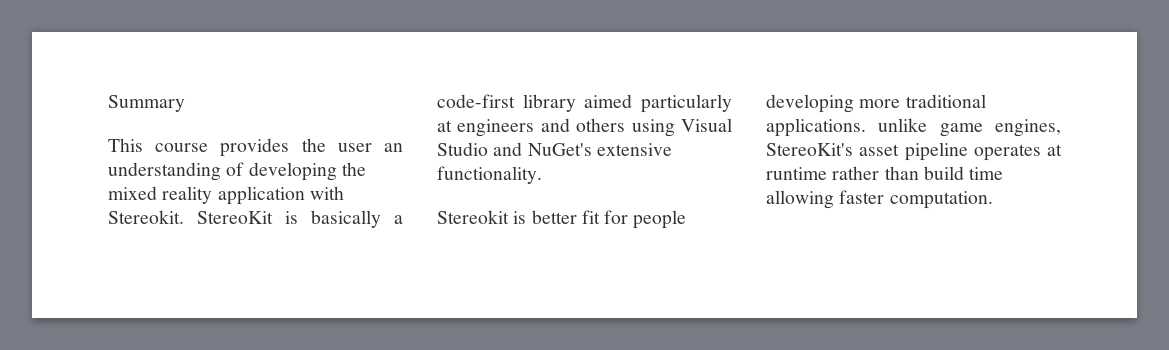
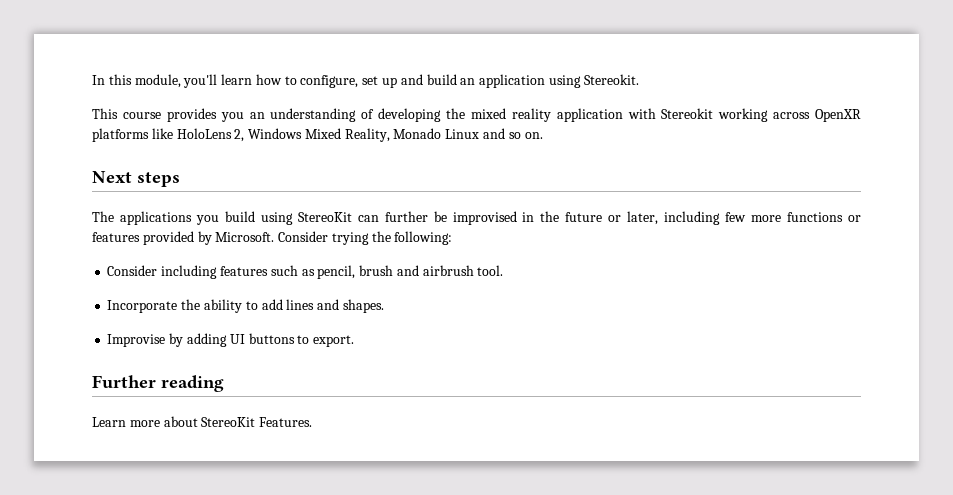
[108,95,185,112] Summary -> [92,74,639,88] In this module, you'll learn how to configure, set up and build an application using Stereokit.
[301,138,372,152] the user -> [220,112,244,122] you
[108,210,403,228] [437,94,732,113] [437,118,732,137] [437,142,672,156] [437,166,542,184] [437,210,687,229] [766,94,986,113] [766,118,1061,137] [766,142,1062,161] [766,166,1004,180] [766,190,993,209] Stereokit. StereoKit is basically a code-first library aimed particularly at engineers and others using Visual Studio and NuGet's extensive functionality. // Stereokit is better fit for people developing more traditional applications. unlike game engines, StereoKit's asset pipeline operates at runtime rather than build time allowing faster computation. -> [661,108,861,122] [92,128,543,142] [92,171,180,187] [92,211,861,225] [92,231,453,245] [107,265,504,279] [107,299,384,313] [107,333,355,347] [92,375,224,392] [92,416,313,427] Stereokit working across OpenXR platforms like HoloLens 2, Windows Mixed Reality, Monado Linux and so on. // Next steps // The applications you build using StereoKit can further be improvised in the future or later, including few more functions or features provided by Microsoft. Consider trying the following: // Consider including features such as pencil, brush and airbrush tool. // Incorporate the ability to add lines and shapes. // Improvise by adding UI buttons to export. // Further reading // Learn more about StereoKit Features.

